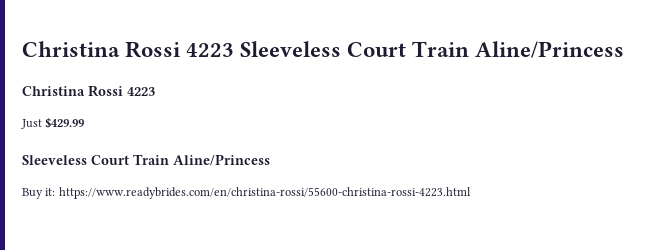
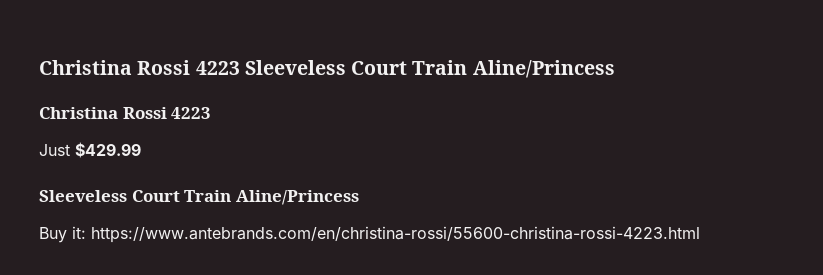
[58,187,471,199] https://www.readybrides.com/en/christina-rossi/55600-christina-rossi-4223.html -> [91,226,700,243] https://www.antebrands.com/en/christina-rossi/55600-christina-rossi-4223.html

